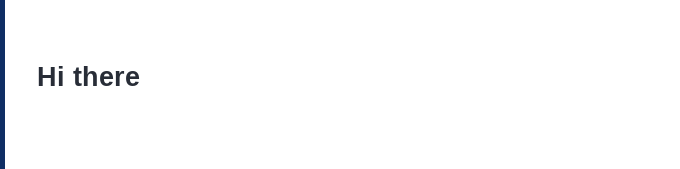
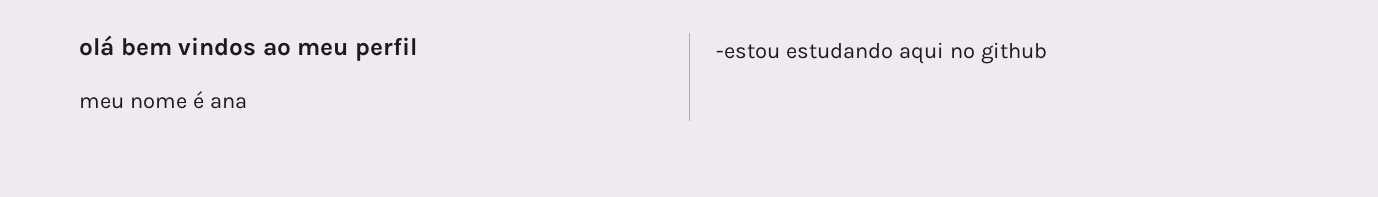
[37,66,140,86] Hi there -> [79,35,418,61] [79,91,247,109] [716,42,1047,64] olá bem vindos ao meu perfil // meu nome é ana // -estou estudando aqui no github

